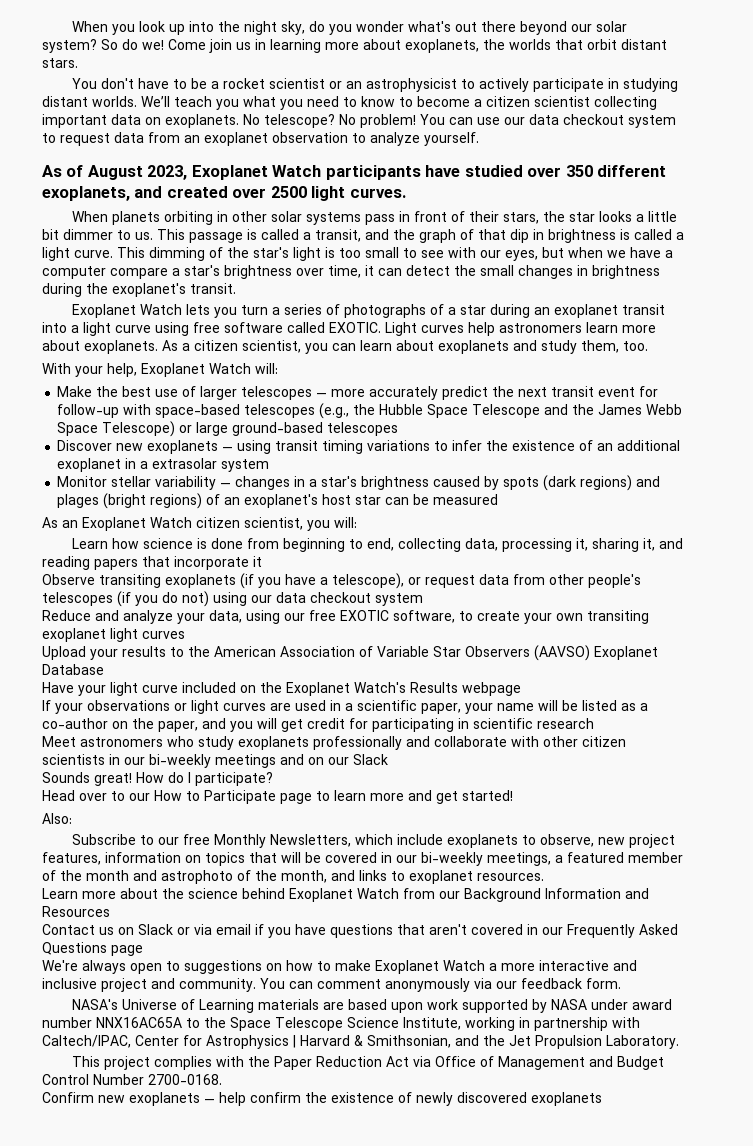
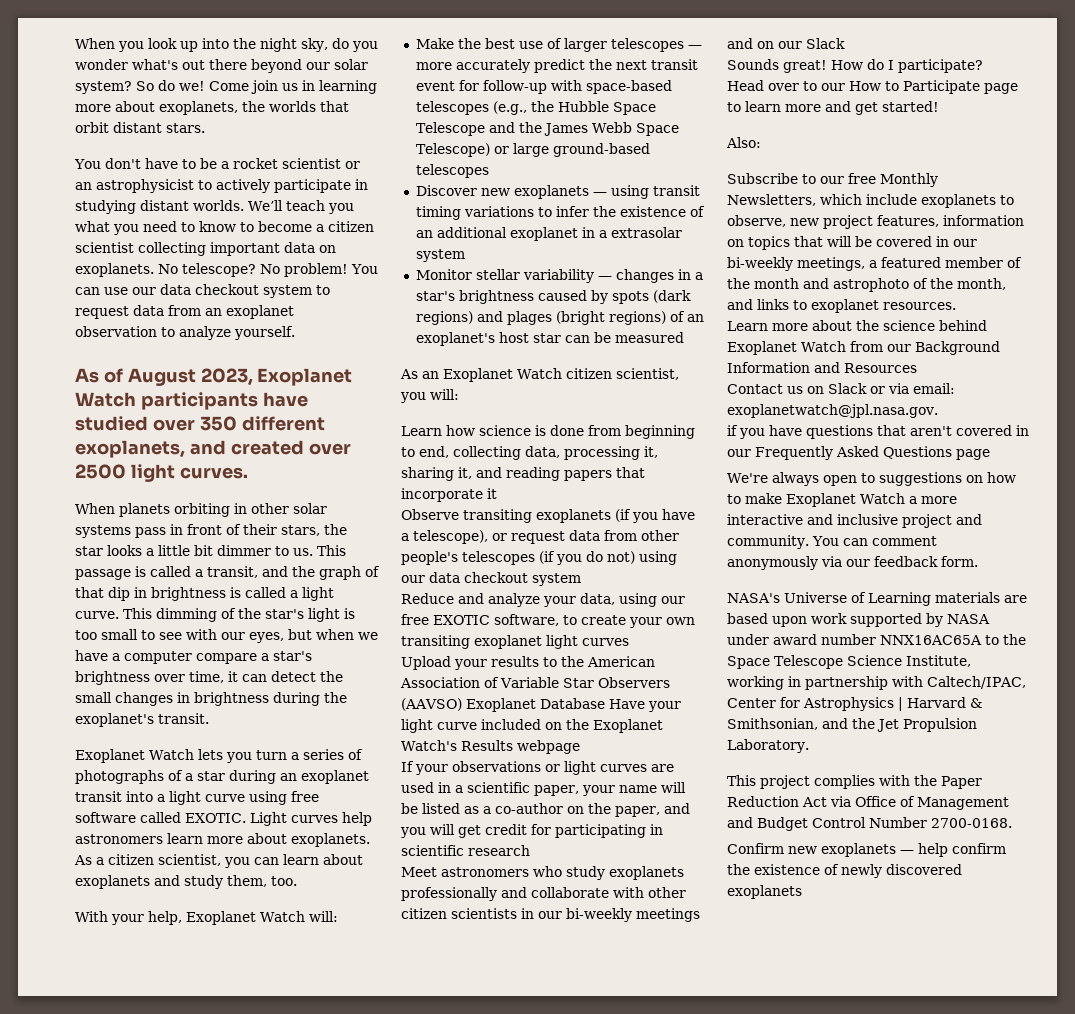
(104, 669) // -> (605, 703) none
[216,924,251,935] email -> [913,383,955,394] [727,404,938,418] email: exoplanetwatch@jpl.nasa.gov. //

